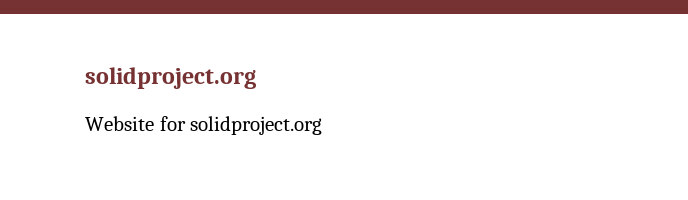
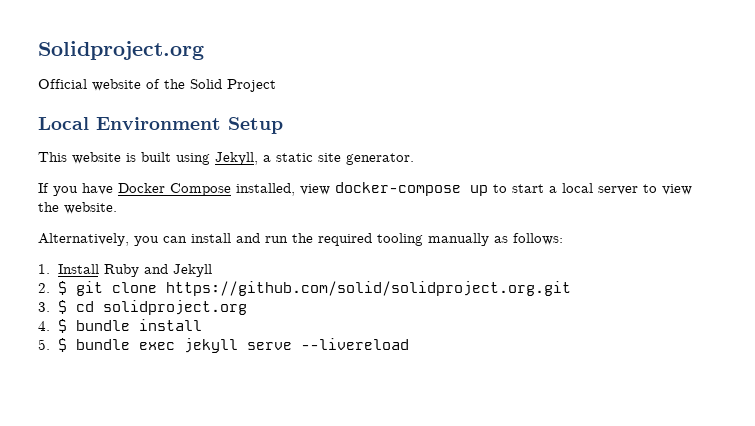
[85,67,256,89] [85,116,323,135] solidproject.org // Website for solidproject.org -> [38,41,204,60] [38,79,276,92] [38,117,283,134] [38,152,414,165] [38,182,692,196] [38,202,117,214] [38,233,563,246] [38,264,212,277] [38,281,571,296] [38,300,247,315] [38,319,202,333] [38,338,409,353] Solidproject.org // Official website of the Solid Project // Local Environment Setup // This website is built using Jekyll, a static site generator. // If you have Docker Compose installed, view docker-compose up to start a local server to view the website. // Alternatively, you can install and run the required tooling manually as follows: // 1. Install Ruby and Jekyll // 2. $ git clone https://github.com/solid/solidproject.org.git // 3. $ cd solidproject.org // 4. $ bundle install // 5. $ bundle exec jekyll serve --livereload

